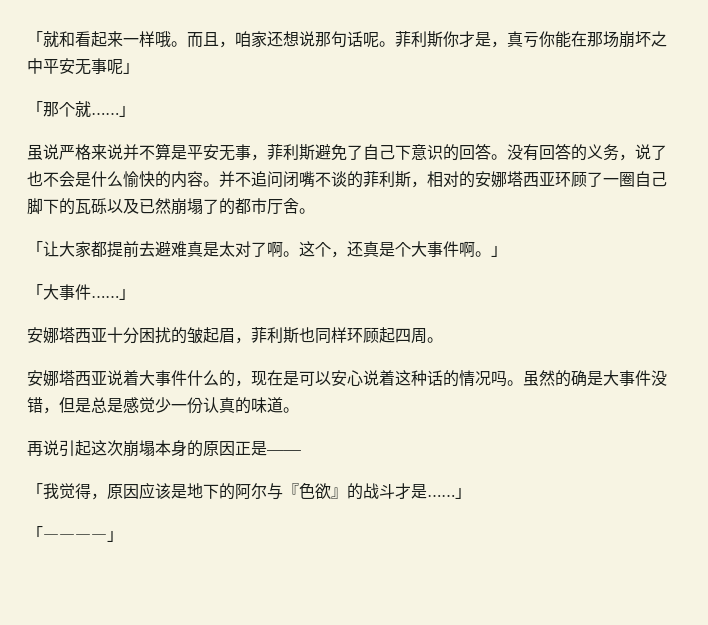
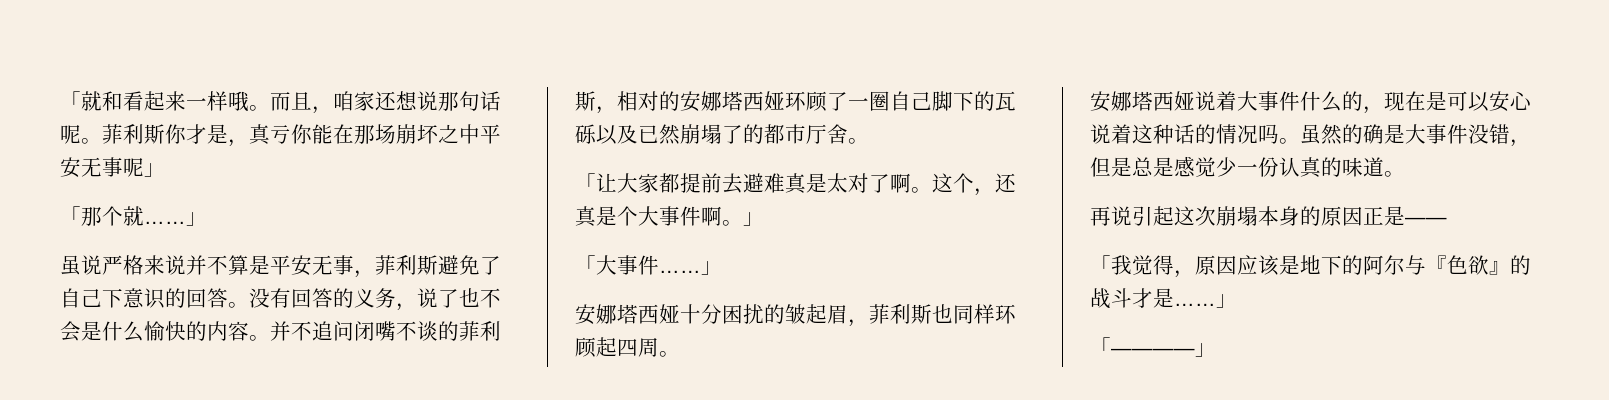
[539,172,555,186] 亚 -> [764,91,785,111] 娅
[91,328,107,342] 亚 -> [659,304,680,324] 娅
[91,371,107,385] 亚 -> [1174,91,1195,111] 娅

